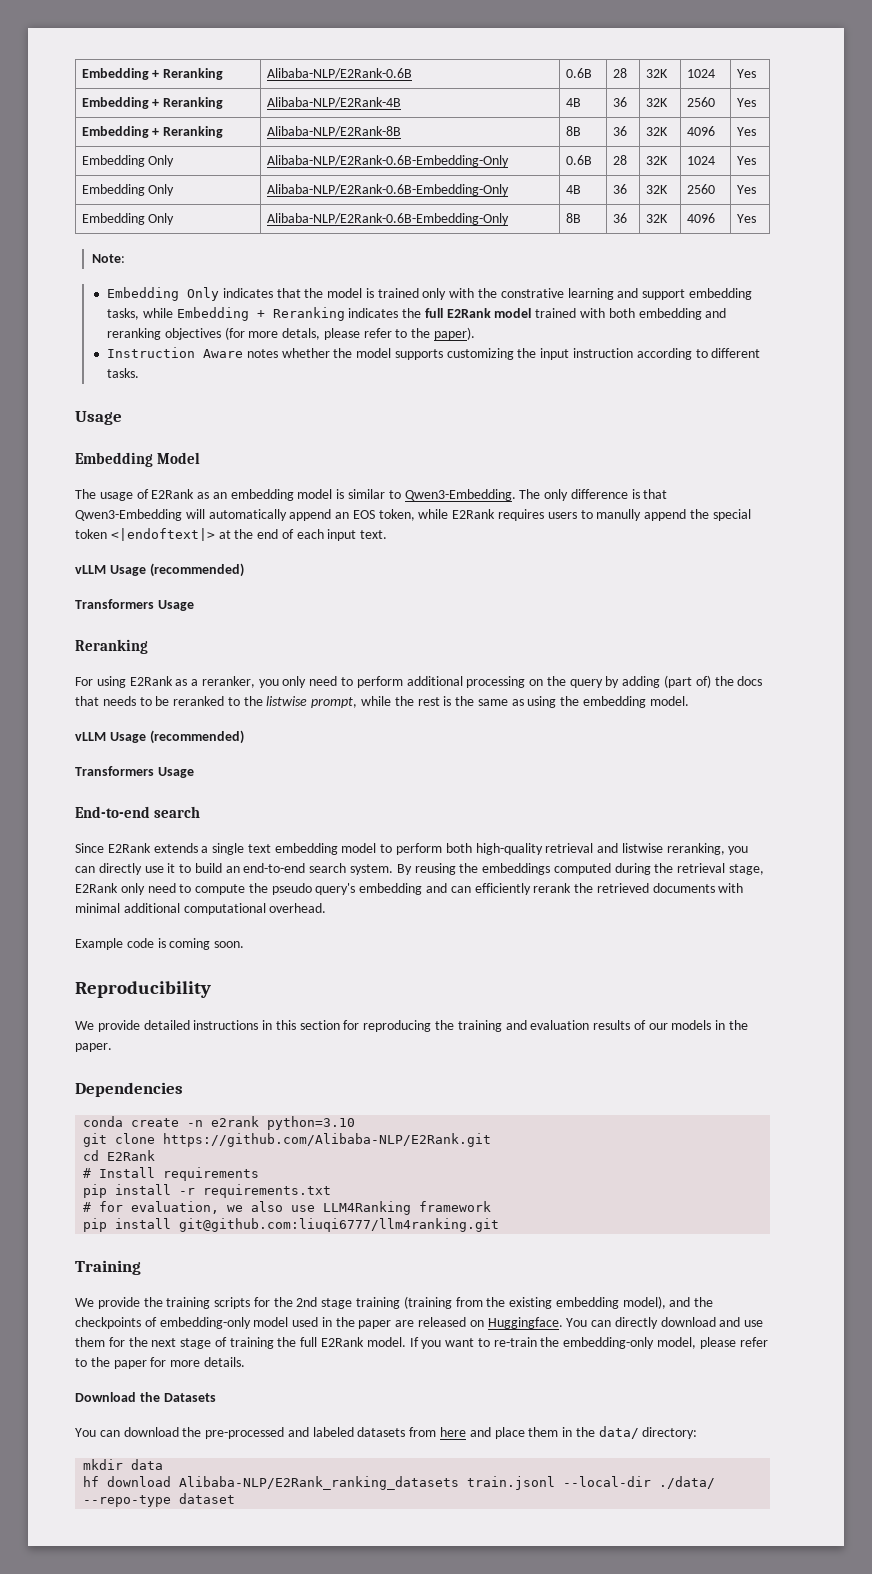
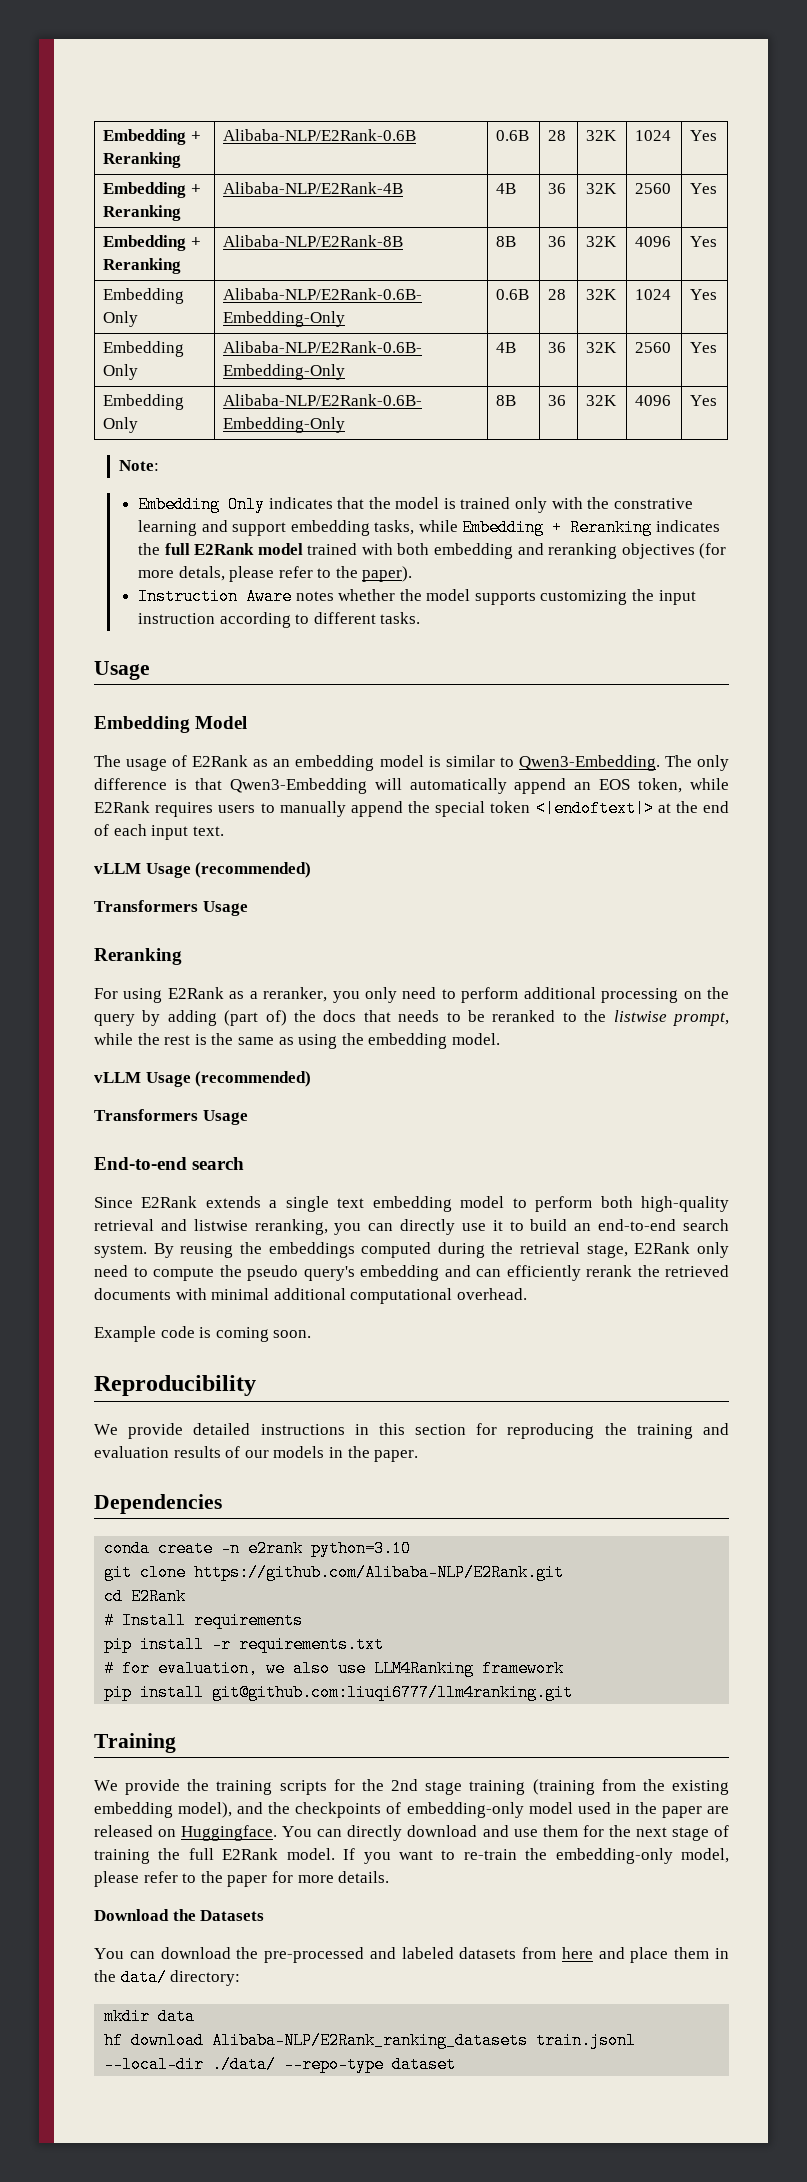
[596,509,642,521] manully -> [279,801,346,817] manually

